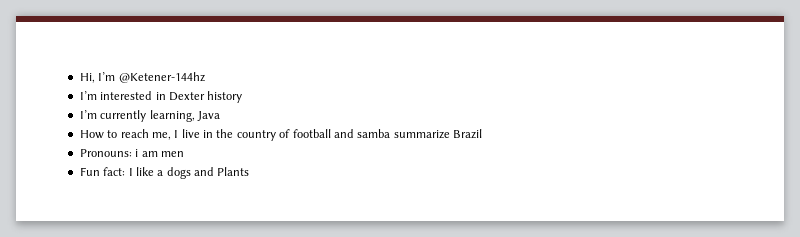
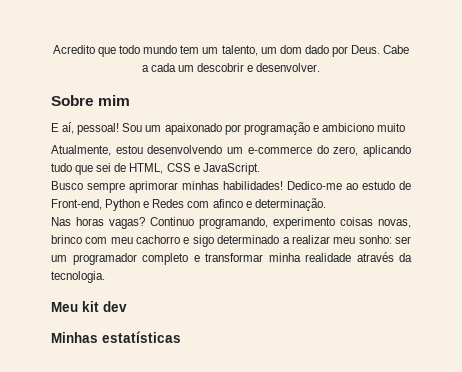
[79,72,205,83] [79,91,243,103] [79,110,220,122] [79,129,482,141] [79,149,184,157] [79,167,250,179] Hi, I’m @Ketener-144hz // I’m interested in Dexter history // I’m currently learning, Java // How to reach me, I live in the country of football and samba summarize Brazil // Pronouns: i am men // Fun fact: I like a dogs and Plants -> [52,45,410,57] [141,63,321,72] [51,95,131,106] [51,122,406,135] [51,145,412,157] [51,163,260,175] [51,181,411,193] [51,198,326,211] [51,217,411,229] [51,235,412,247] [51,252,412,265] [51,271,105,283] [51,301,127,312] [51,331,181,343] Acredito que todo mundo tem um talento, um dom dado por Deus. Cabe a cada um descobrir e desenvolver. // Sobre mim // E aí, pessoal! Sou um apaixonado por programação e ambiciono muito // Atualmente, estou desenvolvendo um e-commerce do zero, aplicando tudo que sei de HTML, CSS e JavaScript. // Busco sempre aprimorar minhas habilidades! Dedico-me ao estudo de Front-end, Python e Redes com afinco e determinação. // Nas horas vagas? Continuo programando, experimento coisas novas, brinco com meu cachorro e sigo determinado a realizar meu sonho: ser um programador completo e transformar minha realidade através da tecnologia. // Meu kit dev // Minhas estatísticas

